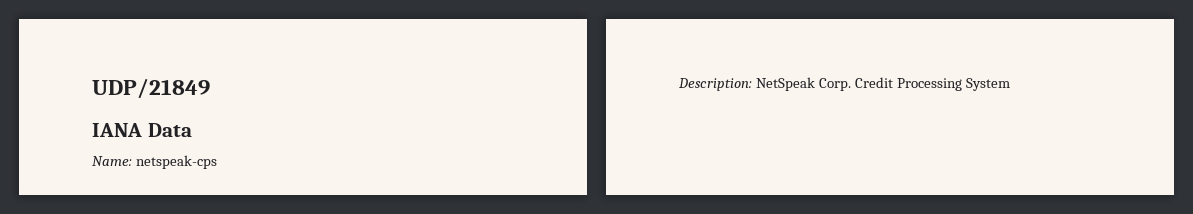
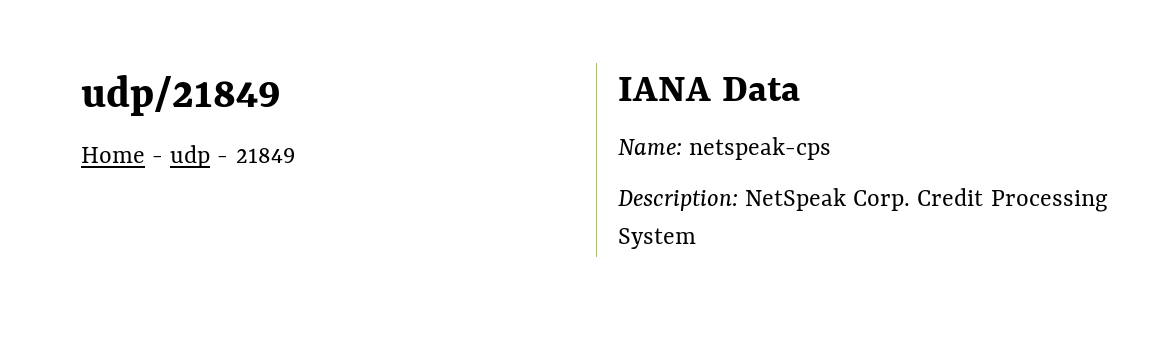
[92,78,210,99] UDP/21849 -> [81,75,281,116] [81,145,295,168] udp/21849 // Home - udp - 21849

